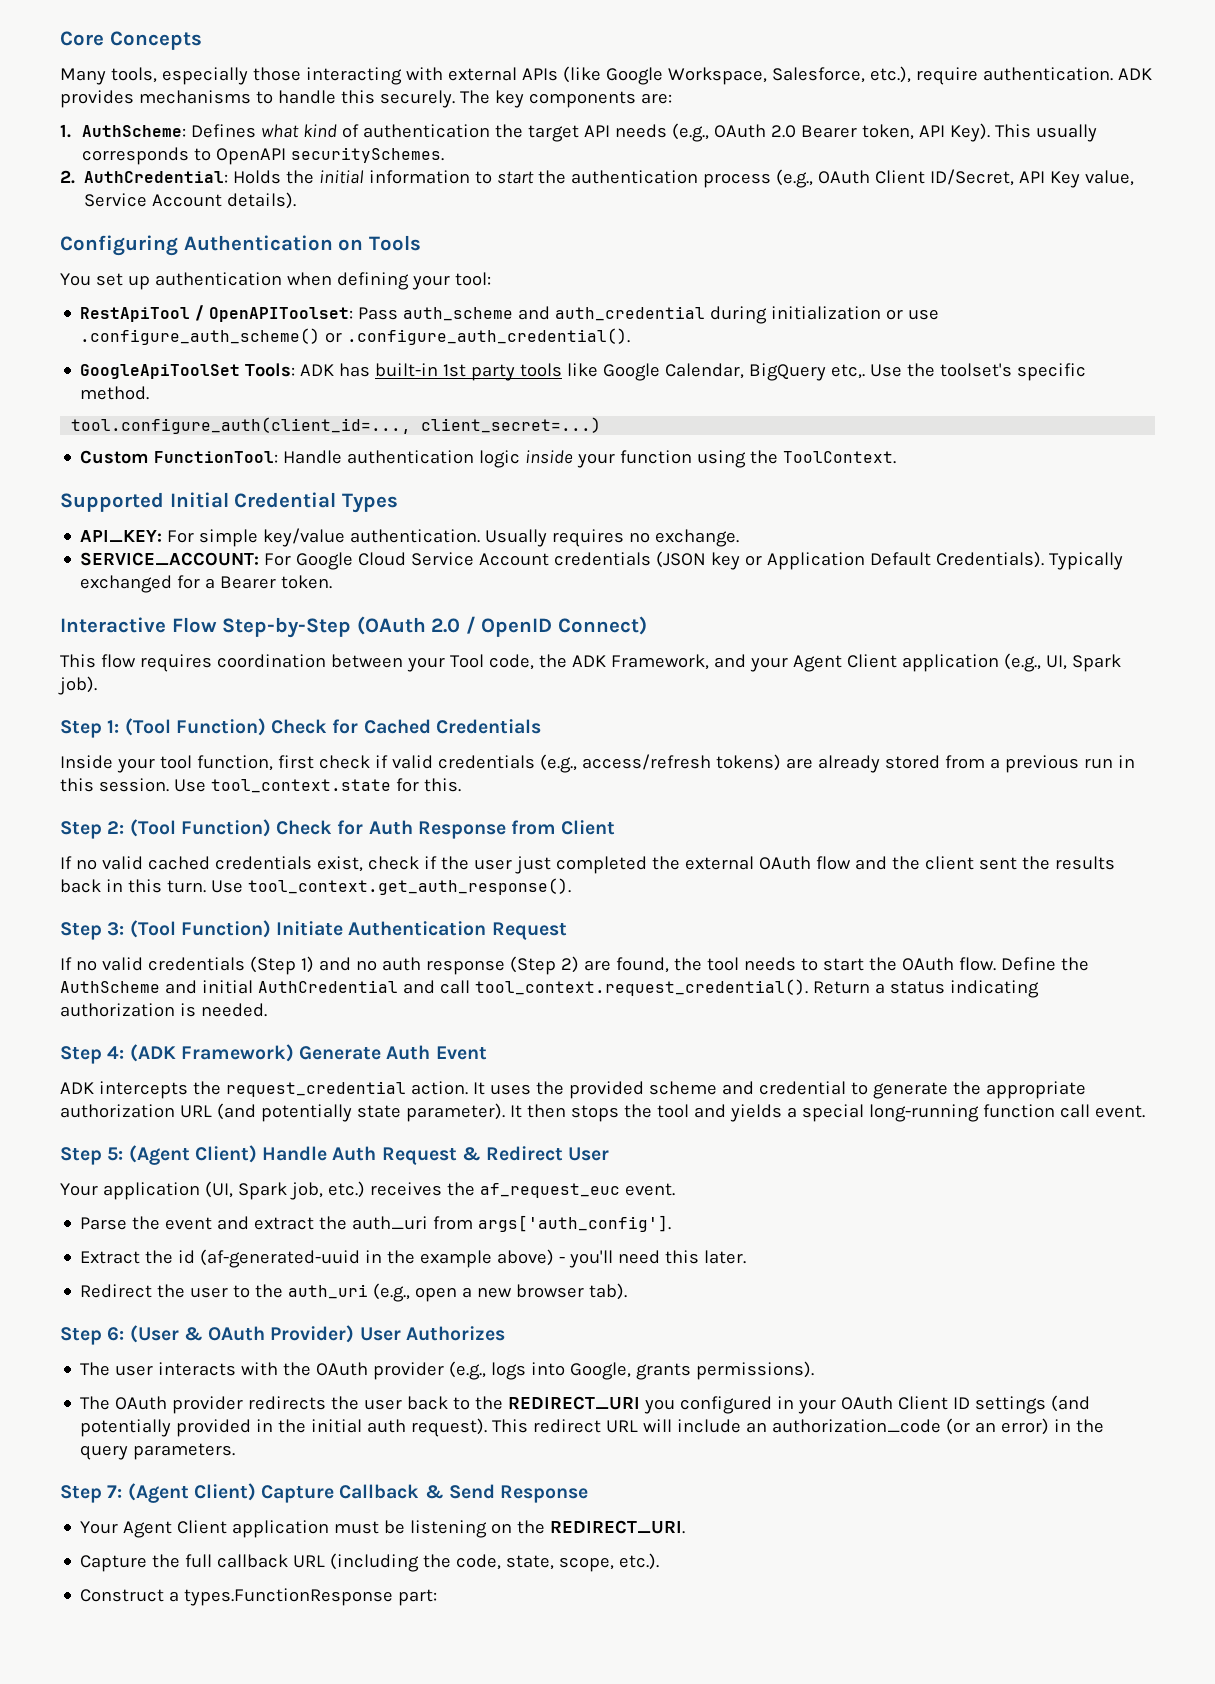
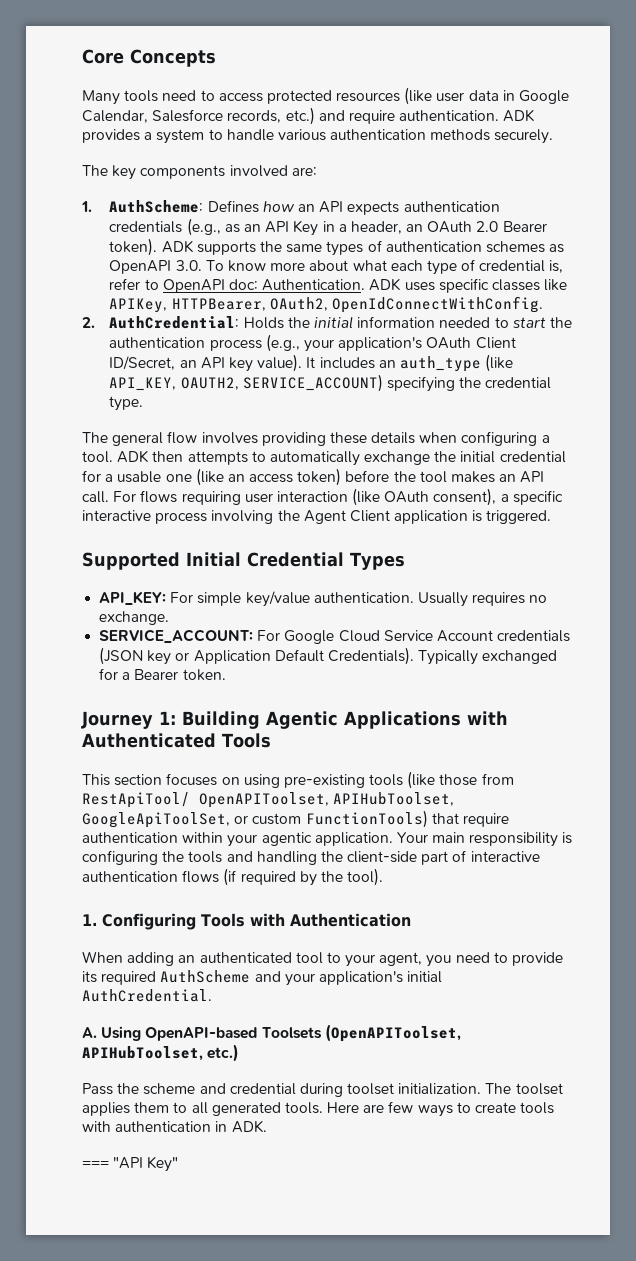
[110,66,1152,85] [60,90,375,108] tools, especially those interacting with external APIs (like Google Workspace, Salesforce, etc.), require authentication. ADK provides mechanisms to handle this -> [124,87,570,105] [82,107,536,125] [82,129,491,144] tools need to access protected resources (like user data in Google Calendar, Salesforce records, etc.) and require authentication. ADK provides a system to handle various authentication methods
(455, 99) none -> (554, 136) //
(636, 99) none -> [229,165,288,177] involved
[261,123,1097,142] [82,147,445,165] what kind of authentication the target API needs (e.g., OAuth 2.0 Bearer token, API Key). This usually corresponds to OpenAPI securitySchemes. -> [262,201,500,215] [109,218,547,236] [109,238,565,256] [109,259,564,275] [109,278,568,293] [109,296,544,313] how an API expects authentication credentials (e.g., as an API Key in a header, an OAuth 2.0 Bearer token). ADK supports the same types of authentication schemes as OpenAPI 3.0. To know more about what each type of credential is, refer to OpenAPI doc: Authentication. ADK uses specific classes like APIKey, HTTPBearer, OAuth2, OpenIdConnectWithConfig.
(471, 177) none -> [439,317,491,328] needed
(814, 178) none -> [304,337,423,352] your application's
[1019,170,1135,188] [84,192,297,209] [60,235,421,256] [60,272,491,290] [80,305,940,324] [80,328,631,345] [80,363,1087,381] [80,386,150,400] [71,417,602,434] [80,450,897,468] API Key value, Service Account details). // Configuring Authentication on Tools // You set up authentication when defining your tool: // RestApiTool / OpenAPIToolset: Pass auth_scheme and auth_credential during initialization or use .configure_auth_scheme() or .configure_auth_credential(). // GoogleApiToolSet Tools: ADK has built-in 1st party tools like Google Calendar, BigQuery etc,. Use the toolset's specific method. // tool.configure_auth(client_id=..., client_secret=...) // Custom FunctionTool: Handle authentication logic inside your function using the ToolContext. -> [179,354,514,372] [109,374,552,392] [109,396,144,411] [82,431,550,446] [82,450,566,466] [82,468,545,486] [82,488,563,506] [82,510,552,524] an API key value). It includes an auth_type (like API_KEY, OAUTH2, SERVICE_ACCOUNT) specifying the credential type. // The general flow involves providing these details when configuring a tool. ADK then attempts to automatically exchange the initial credential for a usable one (like an access token) before the tool makes an API call. For flows requiring user interaction (like OAuth consent), a specific interactive process involving the Agent Client application is triggered.
[60,616,647,638] [60,653,1121,672] [58,676,97,695] [60,718,541,738] [60,754,1135,773] [60,778,461,793] [60,819,616,839] [60,856,1115,874] [60,878,571,895] [60,920,567,940] [60,956,1089,975] [60,979,1039,998] [60,1003,267,1017] [60,1044,487,1064] [60,1081,1086,1099] [60,1103,1145,1122] [60,1145,610,1165] [60,1181,675,1200] [80,1215,672,1232] [80,1249,747,1268] [80,1283,628,1302] [60,1325,505,1345] [80,1361,815,1380] [80,1395,1091,1414] [80,1418,1105,1437] [80,1443,236,1460] [60,1483,589,1503] [80,1520,686,1538] [80,1553,660,1572] [80,1588,438,1606] Interactive Flow Step-by-Step (OAuth 2.0 / OpenID Connect) // This flow requires coordination between your Tool code, the ADK Framework, and your Agent Client application (e.g., UI, Spark job). // Step 1: (Tool Function) Check for Cached Credentials // Inside your tool function, first check if valid credentials (e.g., access/refresh tokens) are already stored from a previous run in this session. Use tool_context.state for this. // Step 2: (Tool Function) Check for Auth Response from Client // If no valid cached credentials exist, check if the user just completed the external OAuth flow and the client sent the results back in this turn. Use tool_context.get_auth_response(). // Step 3: (Tool Function) Initiate Authentication Request // If no valid credentials (Step 1) and no auth response (Step 2) are found, the tool needs to start the OAuth flow. Define the AuthScheme and initial AuthCredential and call tool_context.request_credential(). Return a status indicating authorization is needed. // Step 4: (ADK Framework) Generate Auth Event // ADK intercepts the request_credential action. It uses the provided scheme and credential to generate the appropriate authorization URL (and potentially state parameter). It then stops the tool and yields a special long-running function call event. // Step 5: (Agent Client) Handle Auth Request & Redirect User // Your application (UI, Spark job, etc.) receives the af_request_euc event. // Parse the event and extract the auth_uri from args['auth_config']. // Extract the id (af-generated-uuid in the example above) - you'll need this later. // Redirect the user to the auth_uri (e.g., open a new browser tab). // Step 6: (User & OAuth Provider) User Authorizes // The user interacts with the OAuth provider (e.g., logs into Google, grants permissions). // The OAuth provider redirects the user back to the REDIRECT_URI you configured in your OAuth Client ID settings (and potentially provided in the initial auth request). This redirect URL will include an authorization_code (or an error) in the query parameters. // Step 7: (Agent Client) Capture Callback & Send Response // Your Agent Client application must be listening on the REDIRECT_URI. // Capture the full callback URL (including the code, state, scope, etc.). // Construct a types.FunctionResponse part: -> [81,711,508,729] [82,733,271,748] [82,771,514,789] [82,792,455,808] [82,810,509,828] [82,832,573,847] [82,850,540,865] [82,868,384,886] [82,913,411,930] [82,951,564,967] [82,970,443,986] [82,989,212,1002] [82,1024,461,1042] [82,1044,240,1062] [82,1083,563,1097] [82,1101,555,1117] [82,1120,267,1133] [82,1156,179,1172] Journey 1: Building Agentic Applications with Authenticated Tools // This section focuses on using pre-existing tools (like those from RestApiTool/ OpenAPIToolset, APIHubToolset, GoogleApiToolSet, or custom FunctionTools) that require authentication within your agentic application. Your main responsibility is configuring the tools and handling the client-side part of interactive authentication flows (if required by the tool). // 1. Configuring Tools with Authentication // When adding an authenticated tool to your agent, you need to provide its required AuthScheme and your application's initial AuthCredential. // A. Using OpenAPI-based Toolsets (OpenAPIToolset, APIHubToolset, etc.) // Pass the scheme and credential during toolset initialization. The toolset applies them to all generated tools. Here are few ways to create tools with authentication in ADK. // === "API Key"

